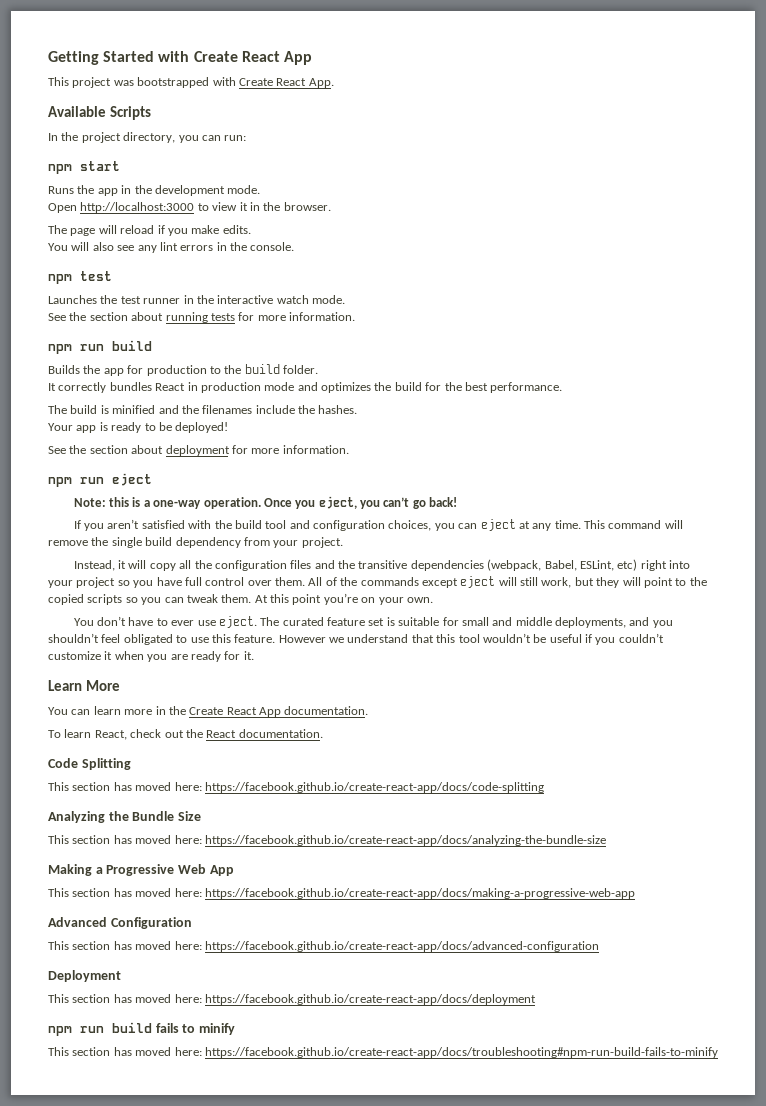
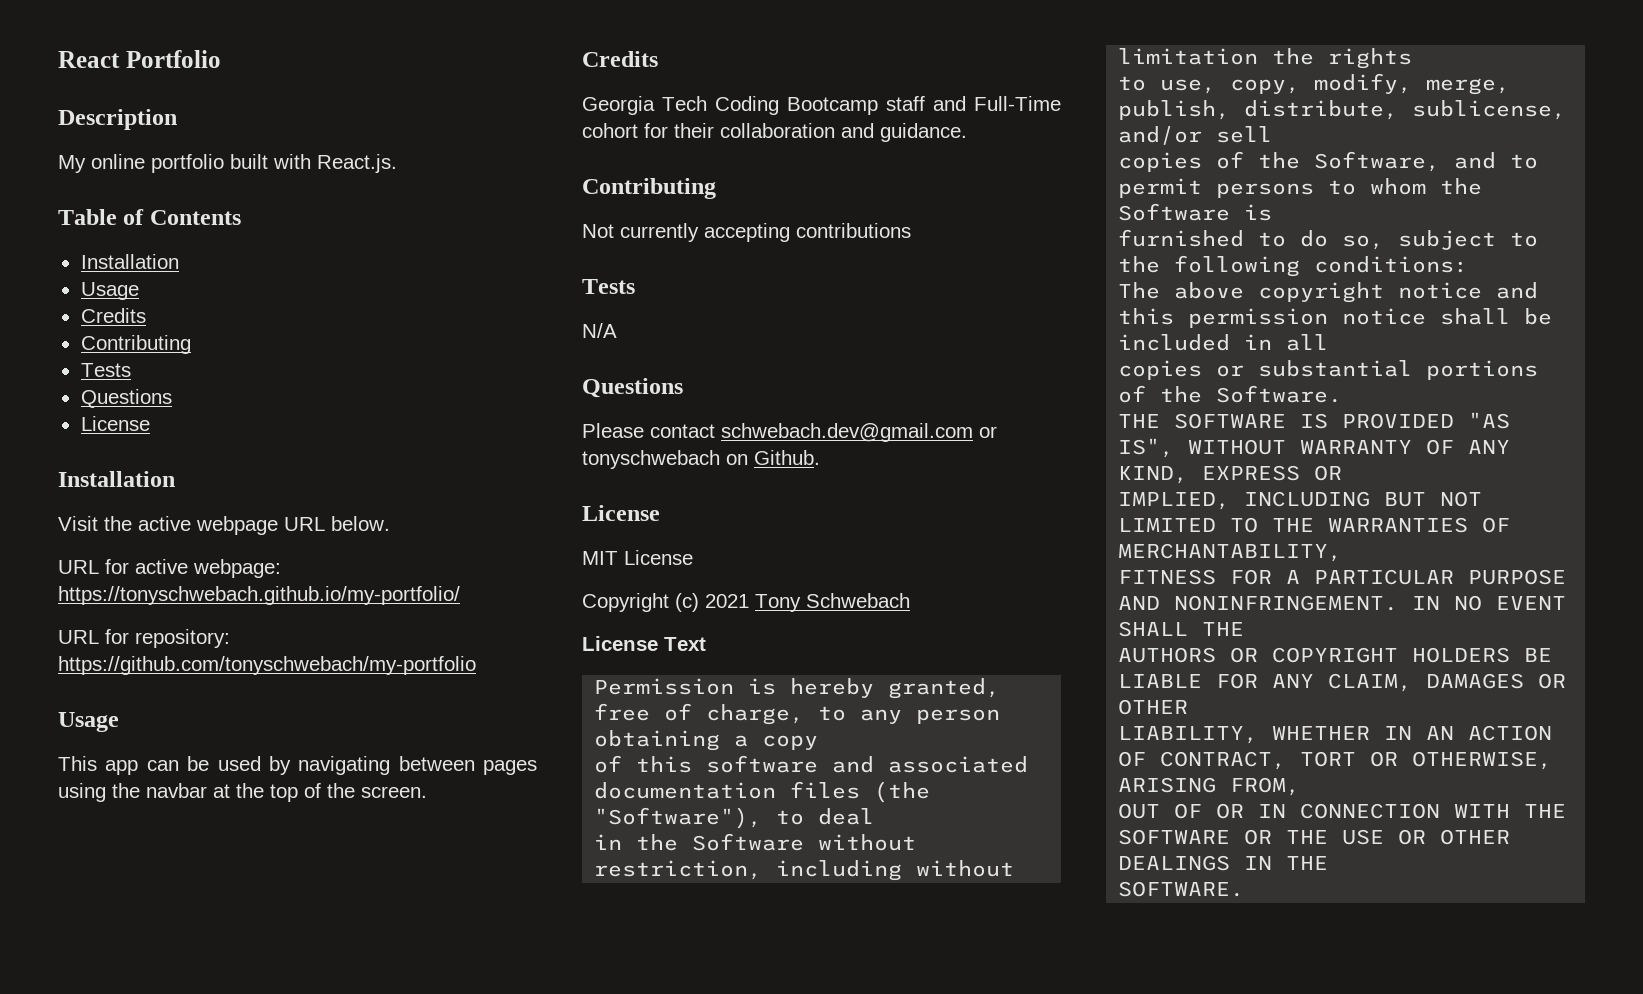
[48,51,312,65] [48,77,334,88] [48,106,151,120] [48,132,247,143] [48,161,120,174] [48,185,261,196] [48,202,331,213] [48,225,251,236] [48,242,295,253] [48,271,112,284] [48,295,345,304] [48,312,355,323] [48,340,152,354] [48,364,318,376] [48,382,563,393] [48,405,358,414] [48,422,229,433] [48,445,349,456] [48,473,152,487] [73,496,458,509] [73,519,683,531] [48,537,343,548] [73,559,691,571] [48,576,707,588] [48,593,433,605] [73,616,673,628] [48,633,664,645] [48,651,254,662] [48,680,120,691] [48,706,369,717] [48,729,323,740] [48,758,131,770] [48,782,544,793] [48,811,201,823] [48,835,606,846] [48,864,234,876] [48,888,635,899] [48,917,192,929] [48,941,599,952] [48,970,121,982] [48,994,536,1005] [48,1022,235,1036] [48,1047,718,1058] Getting Started with Create React App // This project was bootstrapped with Create React App. // Available Scripts // In the project directory, you can run: // npm start // Runs the app in the development mode. // Open http://localhost:3000 to view it in the browser. // The page will reload if you make edits. // You will also see any lint errors in the console. // npm test // Launches the test runner in the interactive watch mode. // See the section about running tests for more information. // npm run build // Builds the app for production to the build folder. // It correctly bundles React in production mode and optimizes the build for the best performance. // The build is minified and the filenames include the hashes. // Your app is ready to be deployed! // See the section about deployment for more information. // npm run eject // Note: this is a one-way operation. Once you eject, you can’t go back! // If you aren’t satisfied with the build tool and configuration choices, you can eject at any time. This command will remove the single build dependency from your project. // Instead, it will copy all the configuration files and the transitive dependencies (webpack, Babel, ESLint, etc) right into your project so you have full control over them. All of the commands except eject will still work, but they will point to the copied scripts so you can tweak them. At this point you’re on your own. // You don’t have to ever use eject. The curated feature set is suitable for small and middle deployments, and you shouldn’t feel obligated to use this feature. However we understand that this tool wouldn’t be useful if you couldn’t customize it when you are ready for it. // Learn More // You can learn more in the Create React App documentation. // To learn React, check out the React documentation. // Code Splitting // This section has moved here: https://facebook.github.io/create-react-app/docs/code-splitting // Analyzing the Bundle Size // This section has moved here: https://facebook.github.io/create-react-app/docs/analyzing-the-bundle-size // Making a Progressive Web App // This section has moved here: https://facebook.github.io/create-react-app/docs/making-a-progressive-web-app // Advanced Configuration // This section has moved here: https://facebook.github.io/create-react-app/docs/advanced-configuration // Deployment // This section has moved here: https://facebook.github.io/create-react-app/docs/deployment // npm run build fails to minify // This section has moved here: https://facebook.github.io/create-react-app/docs/troubleshooting#npm-run-build-fails-to-minify -> [58,50,221,68] [58,109,177,130] [58,154,397,173] [58,209,241,225] [80,254,179,269] [80,282,139,300] [80,308,146,323] [80,335,191,354] [80,363,131,377] [80,389,172,408] [80,416,150,431] [58,471,175,487] [58,516,390,535] [58,559,281,578] [58,586,460,605] [58,629,230,648] [58,656,476,675] [58,712,119,732] [58,756,537,775] [58,783,427,802] [582,51,658,67] [582,96,1061,115] [582,123,967,142] [582,178,716,199] [582,223,911,242] [582,279,635,294] [582,323,617,338] [582,378,683,398] [582,423,997,442] [582,450,820,469] [582,505,660,521] [582,550,693,565] [582,593,910,612] [582,636,706,651] [594,678,1001,699] [594,703,1001,725] [594,730,819,751] [594,755,1029,773] [594,781,931,803] [594,807,875,829] [594,833,917,851] [594,860,1015,881] [1118,48,1413,69] [1118,73,1511,95] [1118,100,1567,120] [1118,126,1273,145] [1118,151,1539,172] [1118,178,1483,198] [1118,203,1273,221] [1118,229,1539,250] [1118,255,1469,277] [1118,282,1539,303] [1118,308,1553,328] [1118,334,1329,351] [1118,360,1539,380] [1118,385,1343,403] [1118,412,1511,429] [1118,438,1511,458] [1118,465,1343,484] [1118,491,1483,510] [1118,517,1511,533] [1118,543,1343,562] [1118,569,1567,585] [1118,595,1567,611] [1118,621,1245,637] [1118,647,1553,663] [1118,673,1567,692] [1118,699,1189,715] [1118,725,1553,744] [1118,751,1553,770] [1118,777,1301,796] [1118,803,1567,819] [1118,829,1511,845] [1118,855,1329,871] [1118,881,1245,897] React Portfolio // Description // My online portfolio built with React.js. // Table of Contents // Installation // Usage // Credits // Contributing // Tests // Questions // License // Installation // Visit the active webpage URL below. // URL for active webpage: https://tonyschwebach.github.io/my-portfolio/ // URL for repository: https://github.com/tonyschwebach/my-portfolio // Usage // This app can be used by navigating between pages using the navbar at the top of the screen. // Credits // Georgia Tech Coding Bootcamp staff and Full-Time cohort for their collaboration and guidance. // Contributing // Not currently accepting contributions // Tests // N/A // Questions // Please contact schwebach.dev@gmail.com or tonyschwebach on Github. // License // MIT License // Copyright (c) 2021 Tony Schwebach // License Text // Permission is hereby granted, free of charge, to any person obtaining a copy // of this software and associated documentation files (the "Software"), to deal // in the Software without restriction, including without limitation the rights // to use, copy, modify, merge, publish, distribute, sublicense, and/or sell // copies of the Software, and to permit persons to whom the Software is // furnished to do so, subject to the following conditions: // The above copyright notice and this permission notice shall be included in all // copies or substantial portions of the Software. // THE SOFTWARE IS PROVIDED "AS IS", WITHOUT WARRANTY OF ANY KIND, EXPRESS OR // IMPLIED, INCLUDING BUT NOT LIMITED TO THE WARRANTIES OF MERCHANTABILITY, // FITNESS FOR A PARTICULAR PURPOSE AND NONINFRINGEMENT. IN NO EVENT SHALL THE // AUTHORS OR COPYRIGHT HOLDERS BE LIABLE FOR ANY CLAIM, DAMAGES OR OTHER // LIABILITY, WHETHER IN AN ACTION OF CONTRACT, TORT OR OTHERWISE, ARISING FROM, // OUT OF OR IN CONNECTION WITH THE SOFTWARE OR THE USE OR OTHER DEALINGS IN THE // SOFTWARE.

